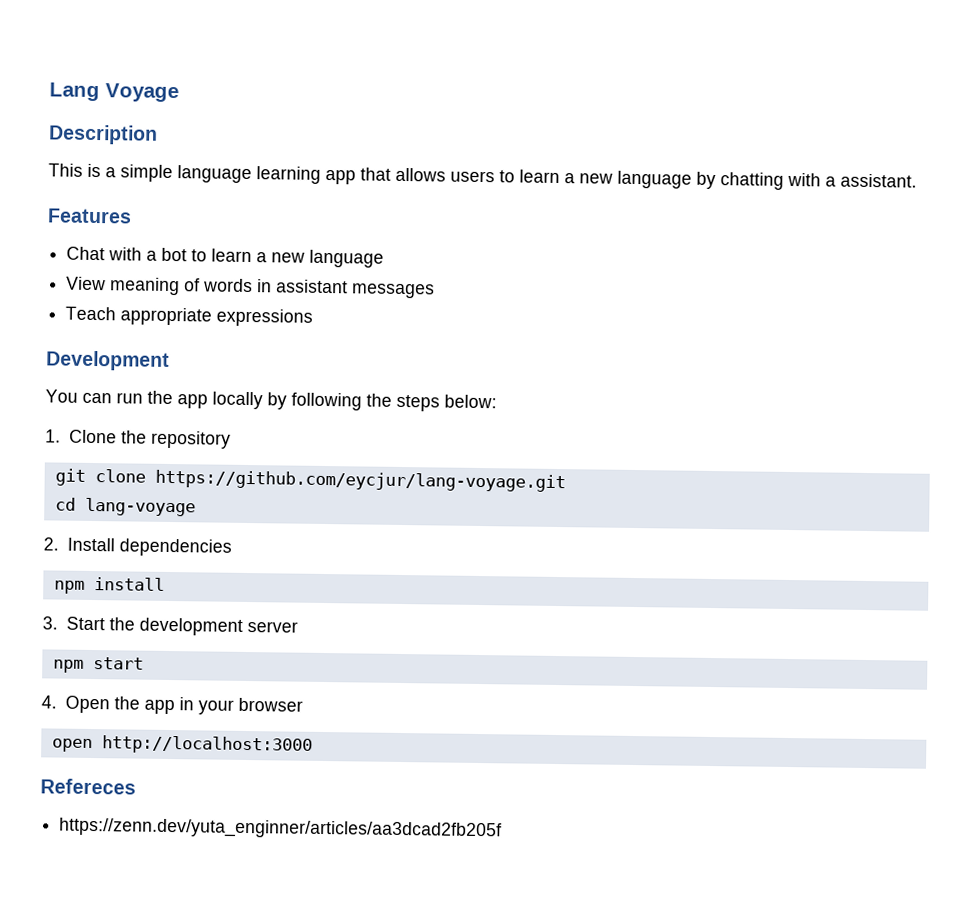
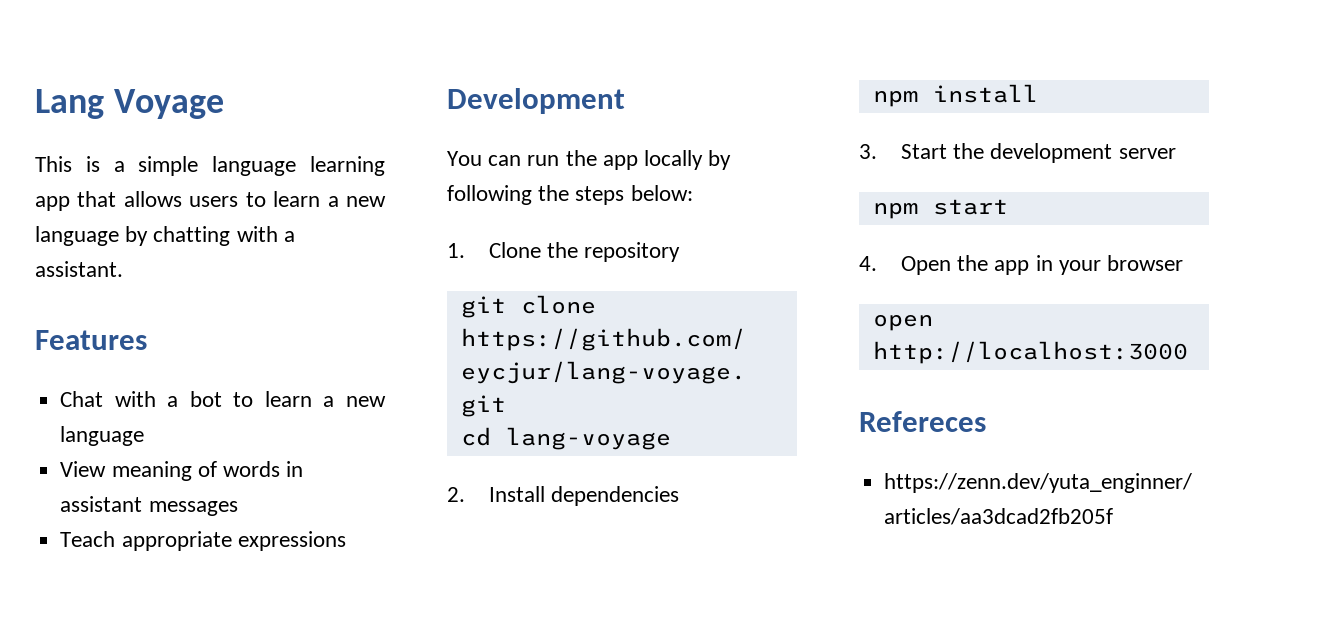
[48,124,158,145] // Description -> (224, 104) none

